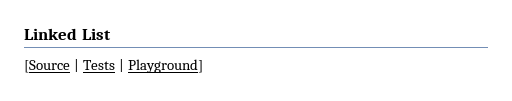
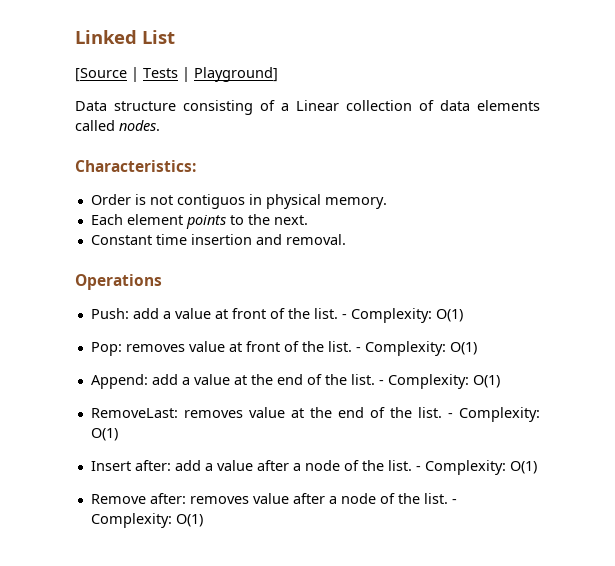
(203, 66) none -> [75,100,540,115] [75,120,160,131] [75,160,196,172] [90,194,387,209] [90,214,308,229] [90,234,346,245] [75,274,162,290] [90,308,463,323] [90,341,477,356] [90,374,500,389] [90,407,540,422] [90,428,118,441] [90,460,537,475] [90,493,457,504] [90,513,203,528] // Data structure consisting of a Linear collection of data elements called nodes. // Characteristics: // Order is not contiguos in physical memory. // Each element points to the next. // Constant time insertion and removal. // Operations // Push: add a value at front of the list. - Complexity: O(1) // Pop: removes value at front of the list. - Complexity: O(1) // Append: add a value at the end of the list. - Complexity: O(1) // RemoveLast: removes value at the end of the list. - Complexity: O(1) // Insert after: add a value after a node of the list. - Complexity: O(1) // Remove after: removes value after a node of the list. - Complexity: O(1)

